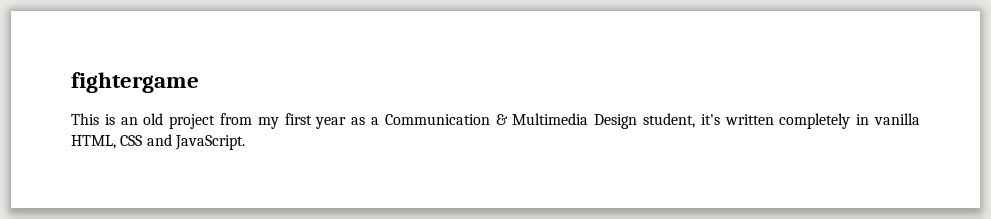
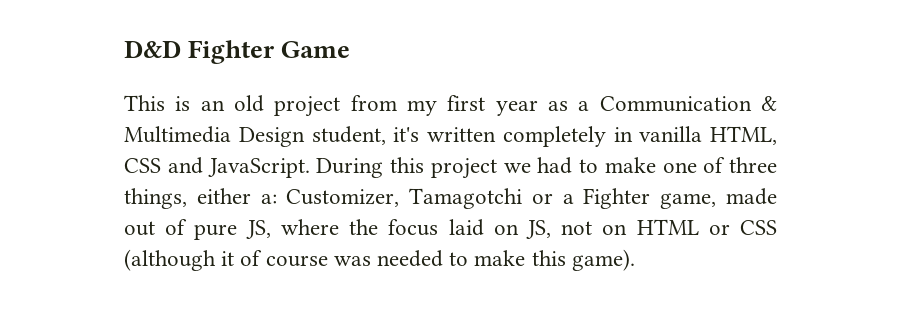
[71,72,199,93] fightergame -> [124,40,351,64] D&D Fighter Game
(245, 142) none -> [316,157,777,179] [124,188,778,209] [124,219,777,240] [124,249,635,271] During this project we had to make one of three things, either a: Customizer, Tamagotchi or a Fighter game, made out of pure JS, where the focus laid on JS, not on HTML or CSS (although it of course was needed to make this game).

